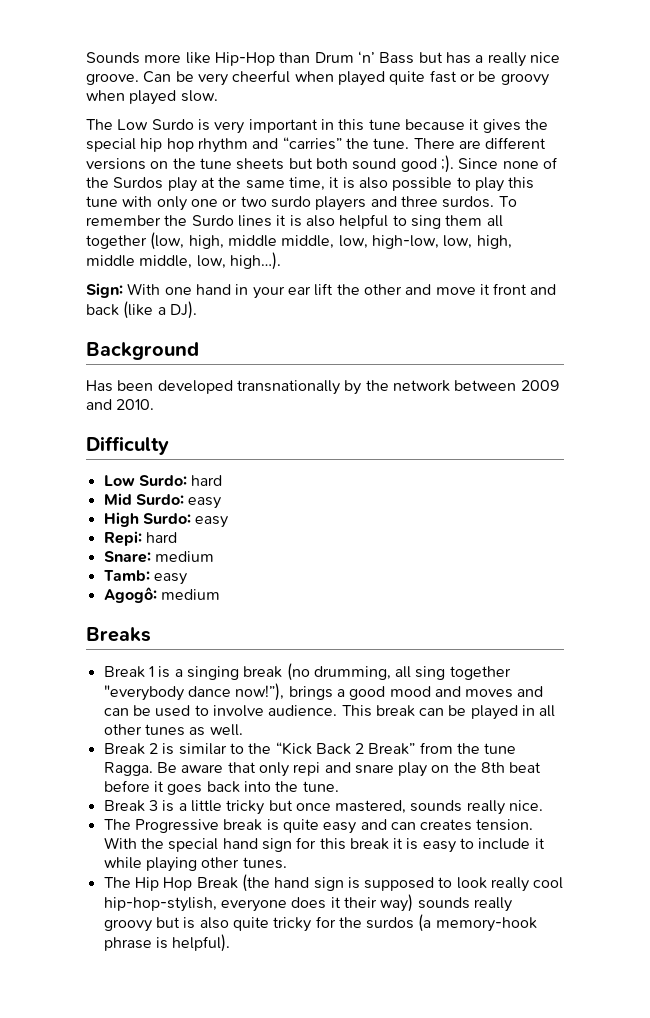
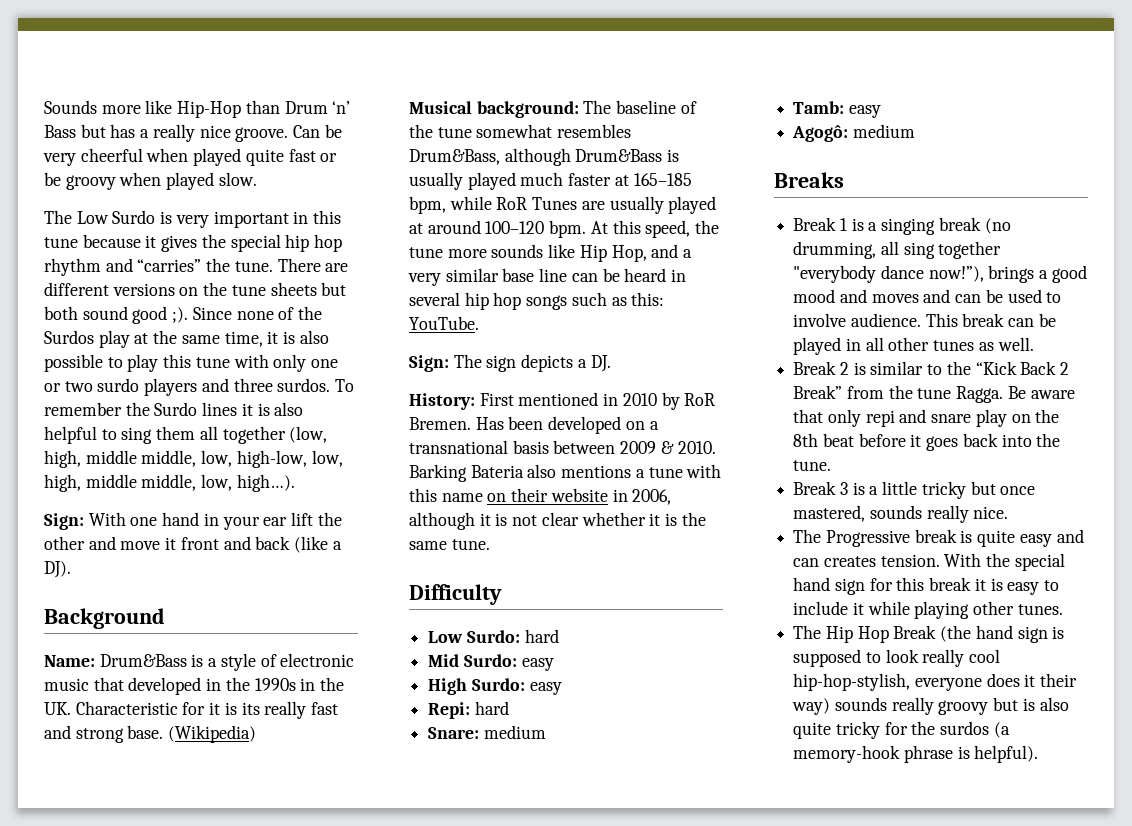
[86,380,450,395] Has been developed transnationally by the network -> [44,653,355,671] [44,677,345,695] [44,701,339,719] [44,725,257,743] [409,100,697,118] [409,124,632,138] [409,148,680,166] [409,172,692,190] [409,196,717,214] [409,220,720,238] [409,244,693,262] [408,268,687,286] [409,292,665,310] [409,316,479,330] [409,354,611,372] [409,392,716,410] [409,416,659,434] [409,440,549,454] Name: Drum&Bass is a style of electronic music that developed in the 1990s in the UK. Characteristic for it is its really fast and strong base. (Wikipedia) // Musical background: The baseline of the tune somewhat resembles Drum&Bass, although Drum&Bass is usually played much faster at 165–185 bpm, while RoR Tunes are usually played at around 100–120 bpm. At this speed, the tune more sounds like Hip Hop, and a very similar base line can be heard in several hip hop songs such as this: YouTube. // Sign: The sign depicts a DJ. // History: First mentioned in 2010 by RoR Bremen. Has been developed on a transnational basis
[86,399,112,410] and -> [660,441,674,454] &
(155, 404) none -> [409,464,722,482] [409,488,672,505] [409,512,706,530] [409,539,490,550] Barking Bateria also mentions a tune with this name on their website in 2006, although it is not clear whether it is the same tune.

